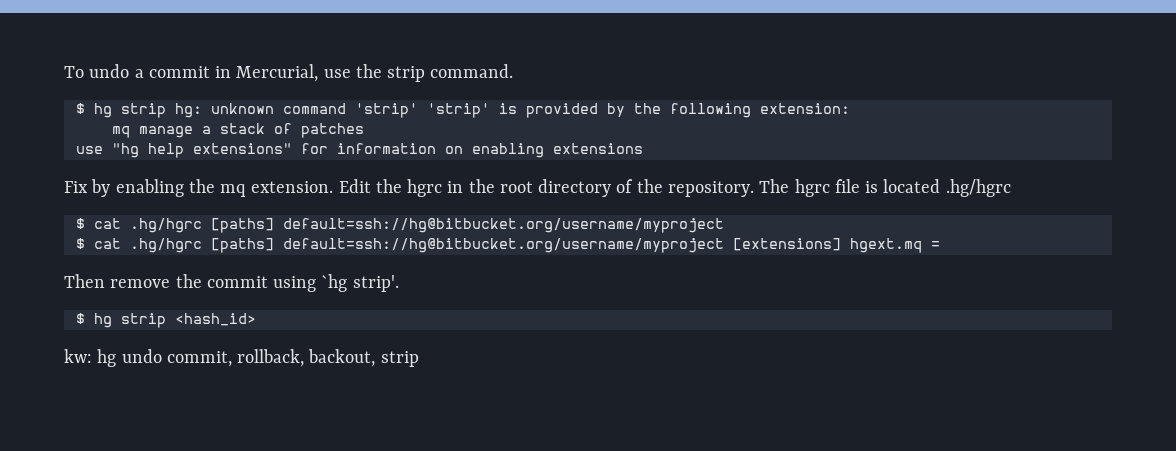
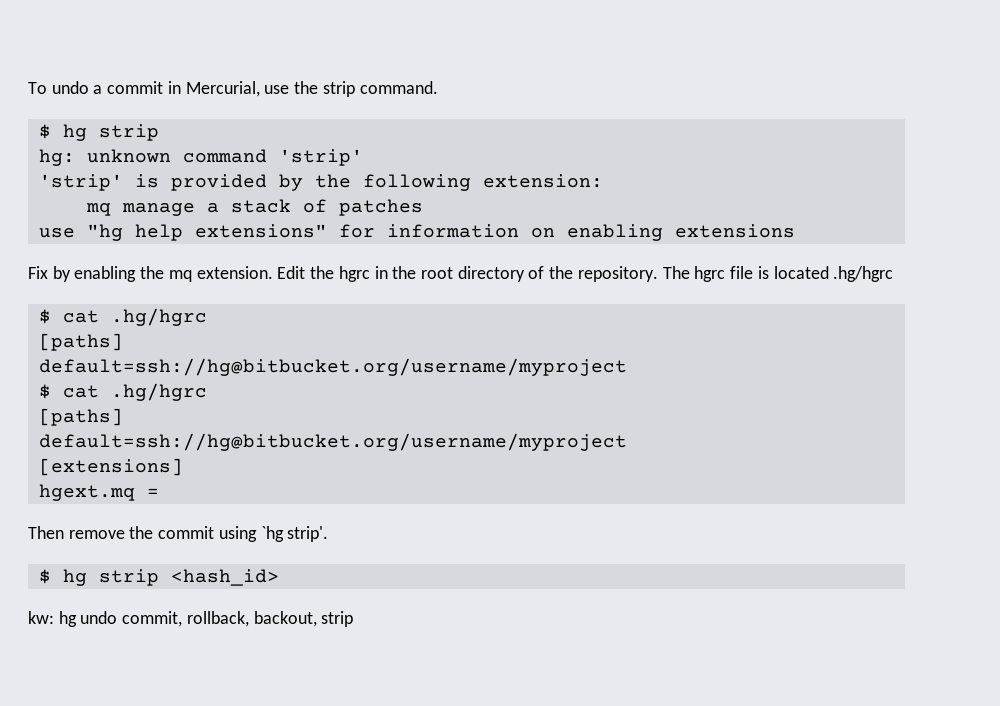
(166, 110) none -> (159, 132) //
(418, 110) none -> (363, 157) //
[210,218,274,233] [paths] -> [38,333,123,351] // [paths] //
[210,238,724,253] [paths] default=ssh://hg@bitbucket.org/username/myproject -> [38,408,123,426] [38,433,627,451] // [paths] // default=ssh://hg@bitbucket.org/username/myproject //
(841, 244) none -> (183, 467) //

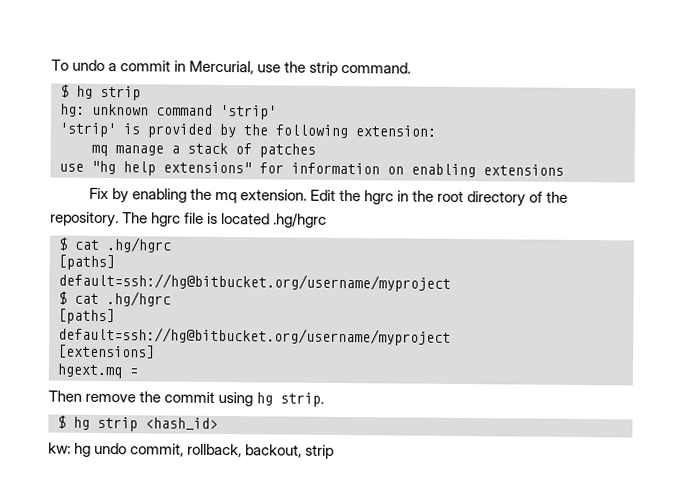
[260,526,329,542] `hg strip'. -> [256,392,325,407] hg strip.

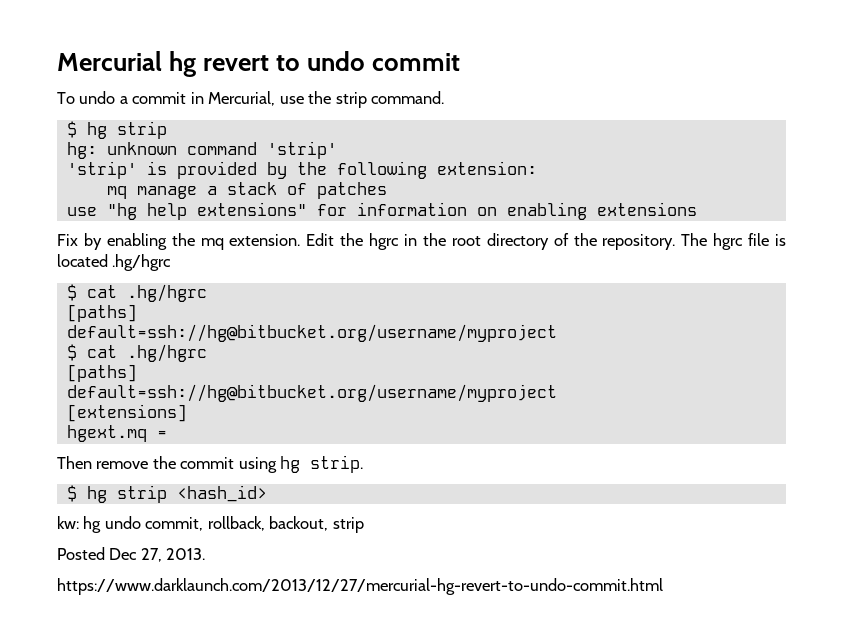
(51, 65) none -> [57,51,461,77] Mercurial hg revert to undo commit //
(335, 451) none -> [57,547,206,562] [57,578,663,595] // Posted Dec 27, 2013. // https://www.darklaunch.com/2013/12/27/mercurial-hg-revert-to-undo-commit.html

